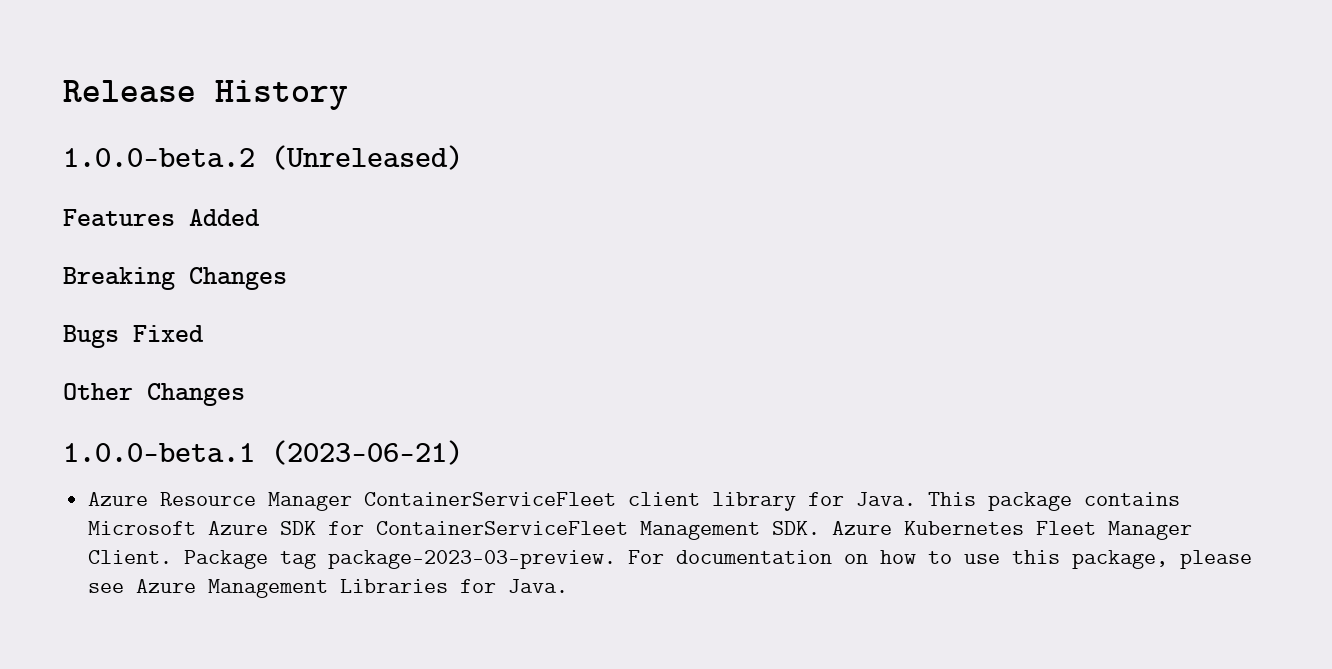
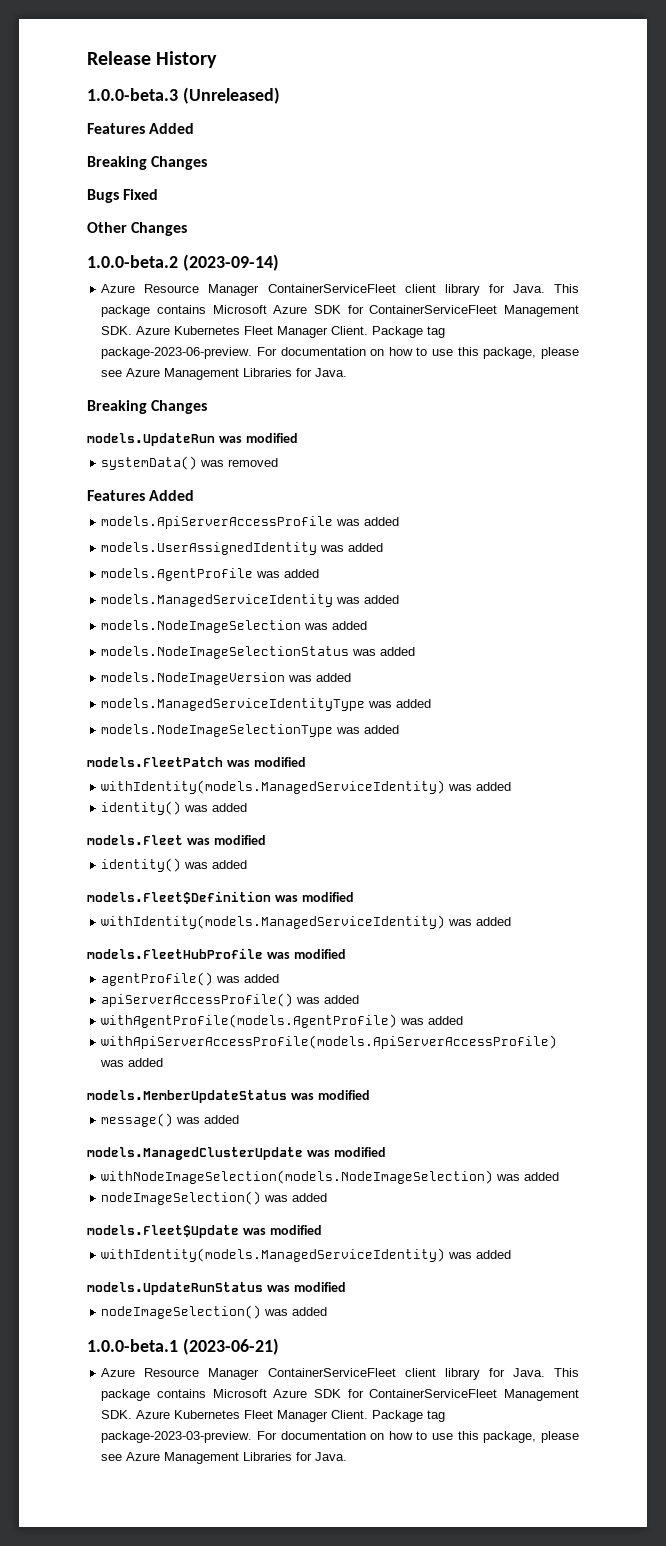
[63,148,255,168] 1.0.0-beta.2 -> [87,88,178,101] 1.0.0-beta.3
(245, 394) none -> [87,254,279,271] [101,284,579,296] [101,305,579,317] [101,326,446,338] [101,347,579,359] [101,368,348,380] [87,400,208,414] [87,433,298,446] [101,456,279,470] [87,490,195,501] [101,516,400,529] [101,542,384,555] [101,568,320,581] [101,594,400,607] [101,620,368,633] [101,646,416,659] [101,672,352,685] [101,698,432,711] [101,724,400,737] [87,757,306,767] [101,780,512,794] [101,801,248,815] [87,835,266,845] [101,858,248,872] [87,891,354,904] [101,915,512,929] [87,948,346,959] [101,972,280,986] [101,993,360,1007] [101,1014,464,1028] [101,1035,558,1049] [100,1058,164,1067] [87,1090,370,1103] [101,1113,240,1127] [87,1147,386,1160] [101,1170,560,1184] [101,1191,328,1205] [87,1225,322,1238] [101,1248,512,1262] [87,1282,346,1295] [101,1305,328,1319] // 1.0.0-beta.2 (2023-09-14) // Azure Resource Manager ContainerServiceFleet client library for Java. This package contains Microsoft Azure SDK for ContainerServiceFleet Management SDK. Azure Kubernetes Fleet Manager Client. Package tag package-2023-06-preview. For documentation on how to use this package, please see Azure Management Libraries for Java. // Breaking Changes // models.UpdateRun was modified // systemData() was removed // Features Added // models.ApiServerAccessProfile was added // models.UserAssignedIdentity was added // models.AgentProfile was added // models.ManagedServiceIdentity was added // models.NodeImageSelection was added // models.NodeImageSelectionStatus was added // models.NodeImageVersion was added // models.ManagedServiceIdentityType was added // models.NodeImageSelectionType was added // models.FleetPatch was modified // withIdentity(models.ManagedServiceIdentity) was added // identity() was added // models.Fleet was modified // identity() was added // models.Fleet$Definition was modified // withIdentity(models.ManagedServiceIdentity) was added // models.FleetHubProfile was modified // agentProfile() was added // apiServerAccessProfile() was added // withAgentProfile(models.AgentProfile) was added // withApiServerAccessProfile(models.ApiServerAccessProfile) was added // models.MemberUpdateStatus was modified // message() was added // models.ManagedClusterUpdate was modified // withNodeImageSelection(models.NodeImageSelection) was added // nodeImageSelection() was added // models.Fleet$Update was modified // withIdentity(models.ManagedServiceIdentity) was added // models.UpdateRunStatus was modified // nodeImageSelection() was added

